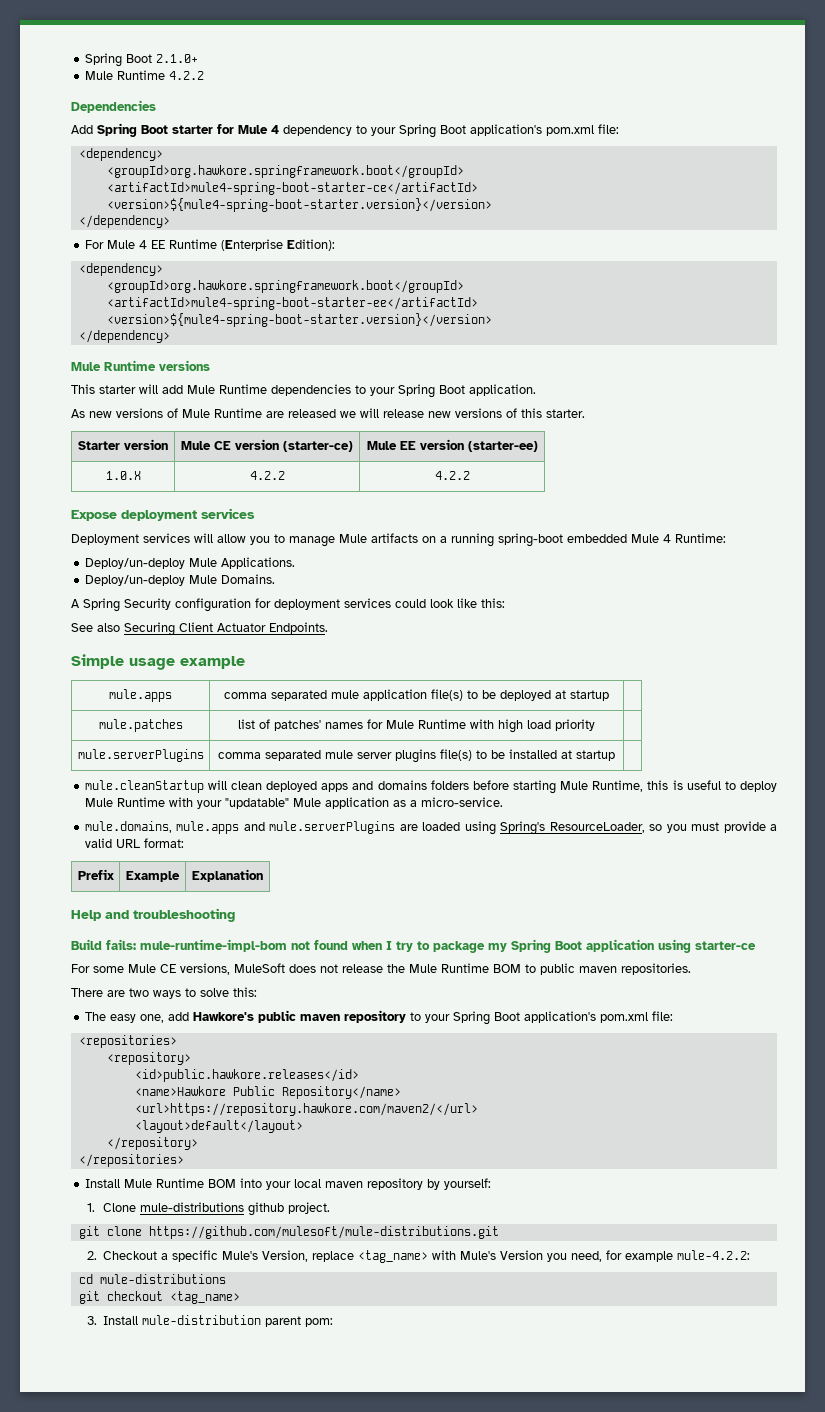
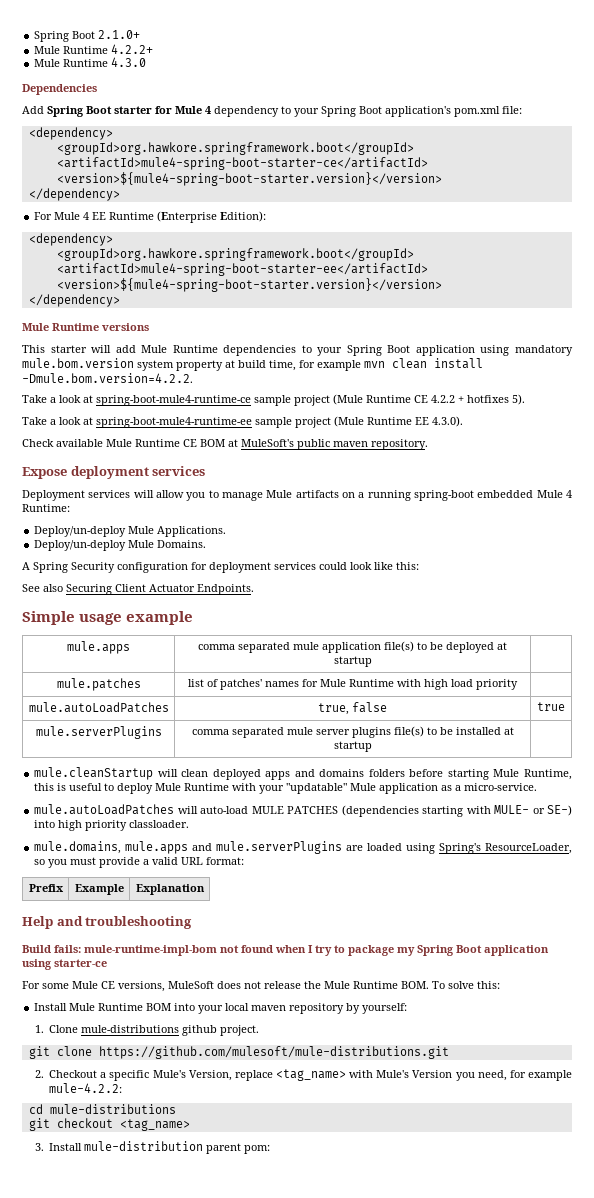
[168,71,204,80] 4.2.2 -> [111,44,154,54] [34,57,147,67] 4.2.2+ // Mule Runtime 4.3.0
[469,384,536,396] [71,408,585,418] [78,439,168,450] [181,439,353,452] [366,439,538,452] [105,471,141,480] [249,471,285,480] [434,471,470,480] application. // As new versions of Mule Runtime are released we will release new versions of this starter. // Starter version | Mule CE version (starter-ce) | Mule EE version (starter-ee) // 1.0.X | 4.2.2 | 4.2.2 -> [415,345,573,356] [22,358,483,371] [22,373,193,383] [22,394,525,406] [22,416,463,428] [22,439,428,450] application using mandatory mule.bom.version system property at build time, for example mvn clean install -Dmule.bom.version=4.2.2. // Take a look at spring-boot-mule4-runtime-ce sample project (Mule Runtime CE 4.2.2 + hotfixes 5). // Take a look at spring-boot-mule4-runtime-ee sample project (Mule Runtime EE 4.3.0). // Check available Mule Runtime CE BOM at MuleSoft's public maven repository.
(595, 725) none -> [28,702,169,713] [318,702,387,715] [537,702,565,711] // mule.autoLoadPatches | true, false | true
(503, 802) none -> [34,804,573,817] [34,820,190,831] // mule.autoLoadPatches will auto-load MULE PATCHES (dependencies starting with MULE- or SE-) into high priority classloader.
[493,963,691,975] [71,987,257,999] [84,1010,673,1025] [78,1035,177,1048] [106,1052,191,1065] [134,1069,359,1082] [134,1086,401,1099] [134,1103,478,1116] [134,1120,303,1133] [106,1137,198,1150] [78,1154,184,1167] BOM to public maven repositories. // There are two ways to solve this: // The easy one, add Hawkore's public maven repository to your Spring Boot application's pom.xml file: // <repositories> // <repository> // <id>public.hawkore.releases</id> // <name>Hawkore Public Repository</name> // <url>https://repository.hawkore.com/maven2/</url> // <layout>default</layout> // </repository> // </repositories> -> [401,981,500,989] BOM. To solve this:

